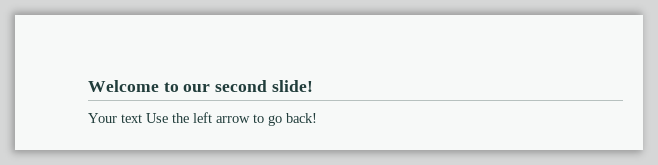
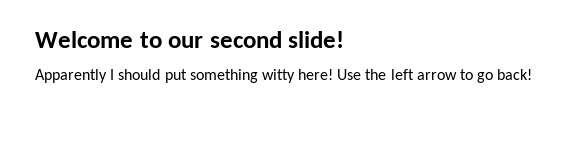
[88,113,142,123] Your text -> [35,69,334,83] Apparently I should put something witty here!

